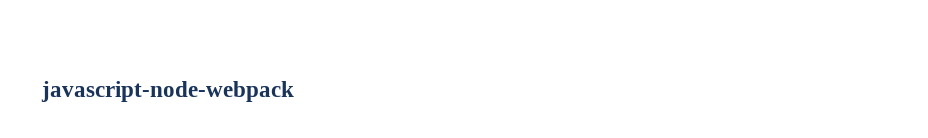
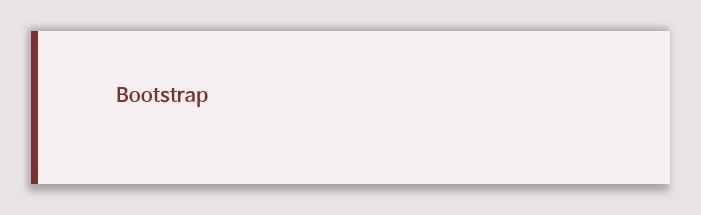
[41,81,294,102] javascript-node-webpack -> [116,87,208,107] Bootstrap

